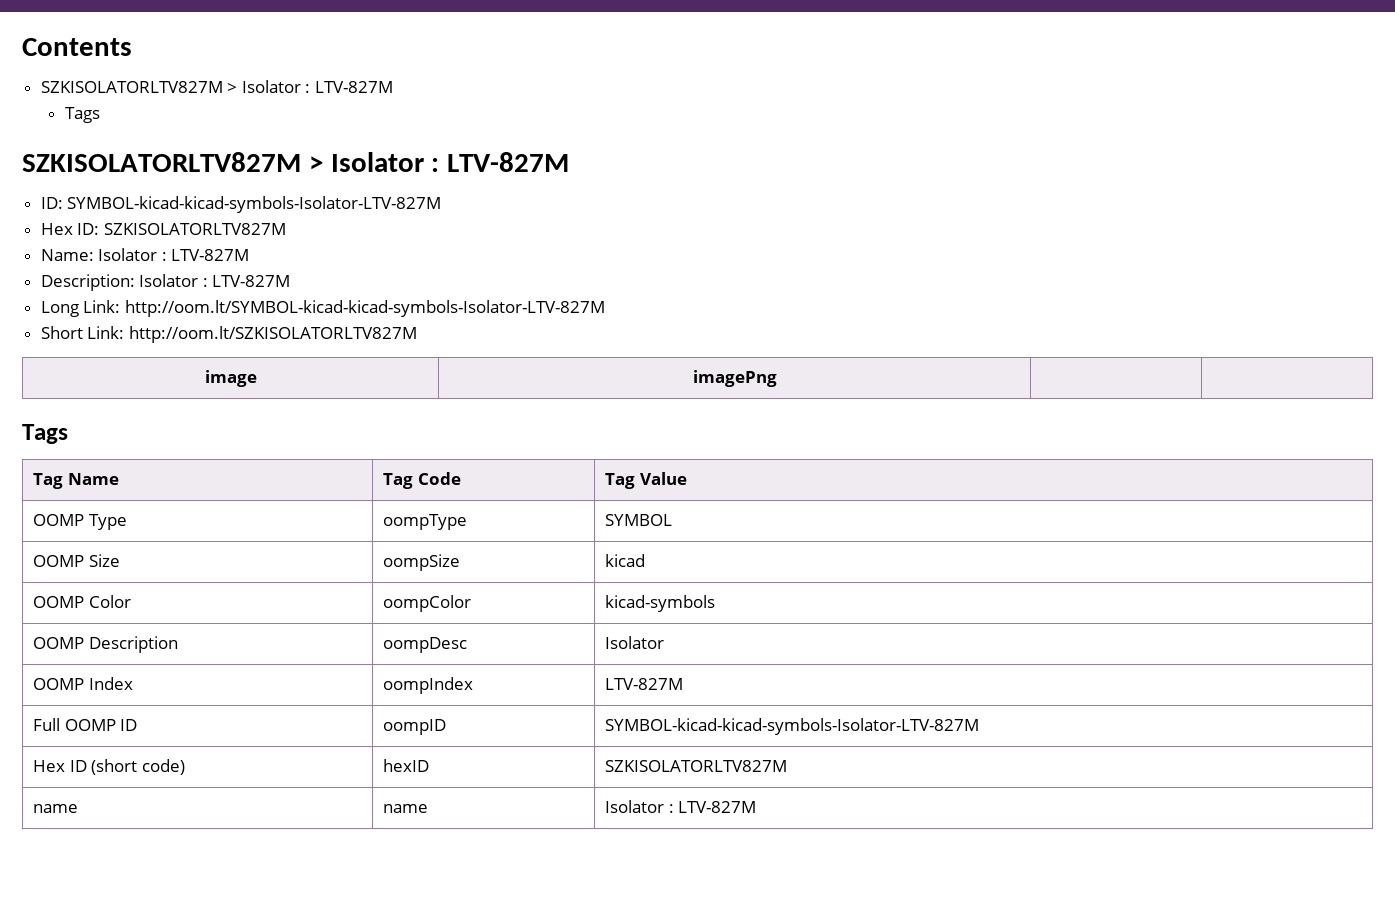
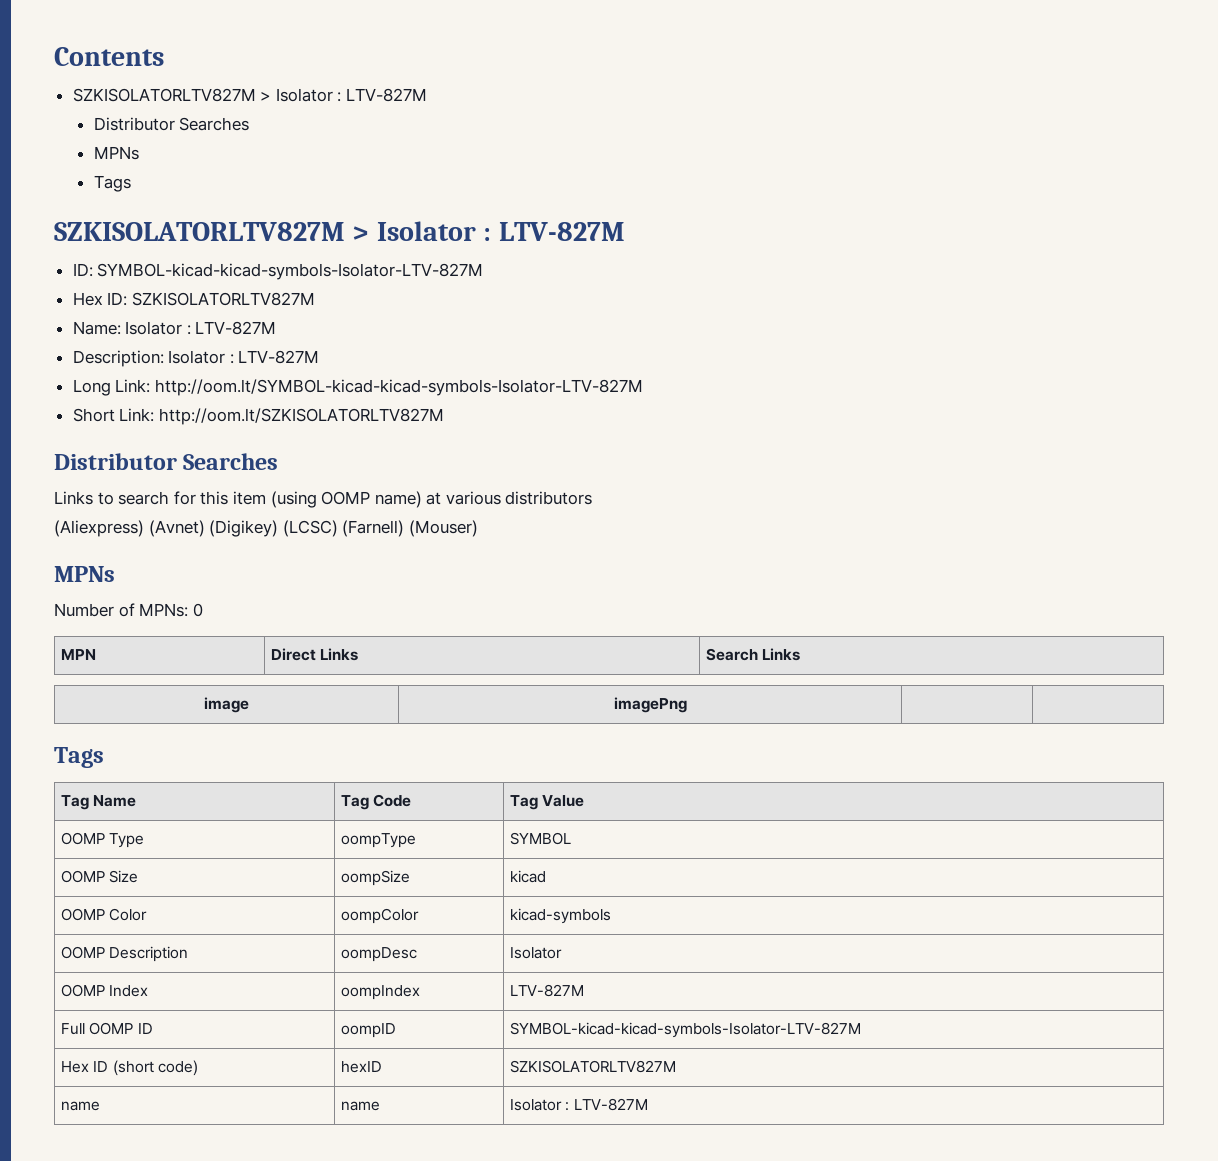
(394, 87) none -> [93,117,250,131] [93,146,139,160] // Distributor Searches // MPNs
(417, 334) none -> [54,453,279,470] [54,491,593,508] [54,520,478,537] [54,566,115,582] [54,603,203,617] [61,649,97,660] [271,648,359,661] [706,648,801,661] // Distributor Searches // Links to search for this item (using OOMP name) at various distributors // (Aliexpress) (Avnet) (Digikey) (LCSC) (Farnell) (Mouser) // MPNs // Number of MPNs: 0 // MPN | Direct Links | Search Links

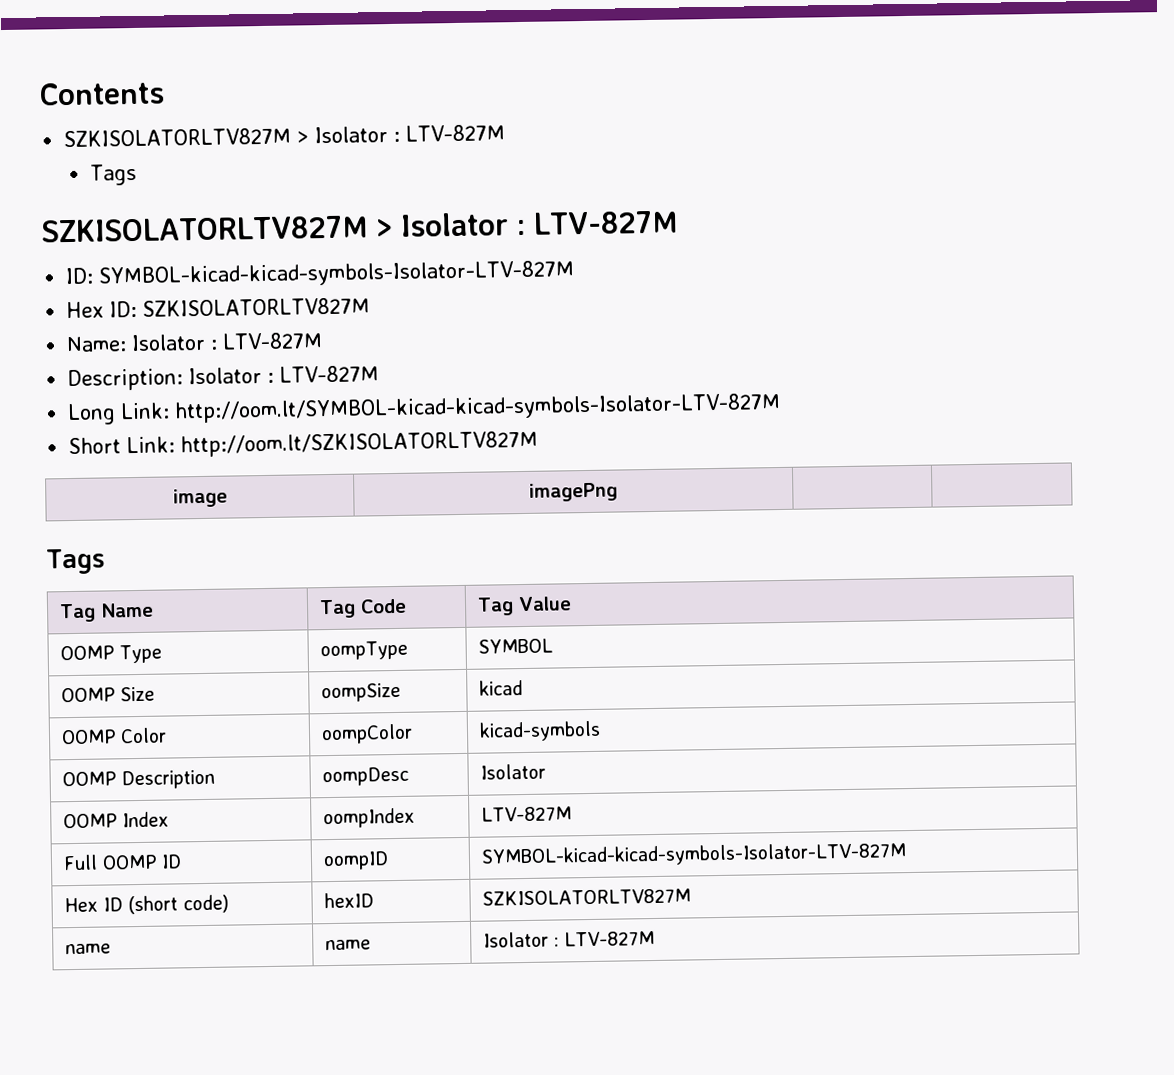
[93,117,250,131] [93,146,139,160] // Distributor Searches // MPNs -> (506, 133) none
[54,453,279,470] [54,491,593,508] [54,520,478,537] [54,566,115,582] [54,603,203,617] [61,649,97,660] [271,648,359,661] [706,648,801,661] // Distributor Searches // Links to search for this item (using OOMP name) at various distributors // (Aliexpress) (Avnet) (Digikey) (LCSC) (Farnell) (Mouser) // MPNs // Number of MPNs: 0 // MPN | Direct Links | Search Links -> (539, 444) none

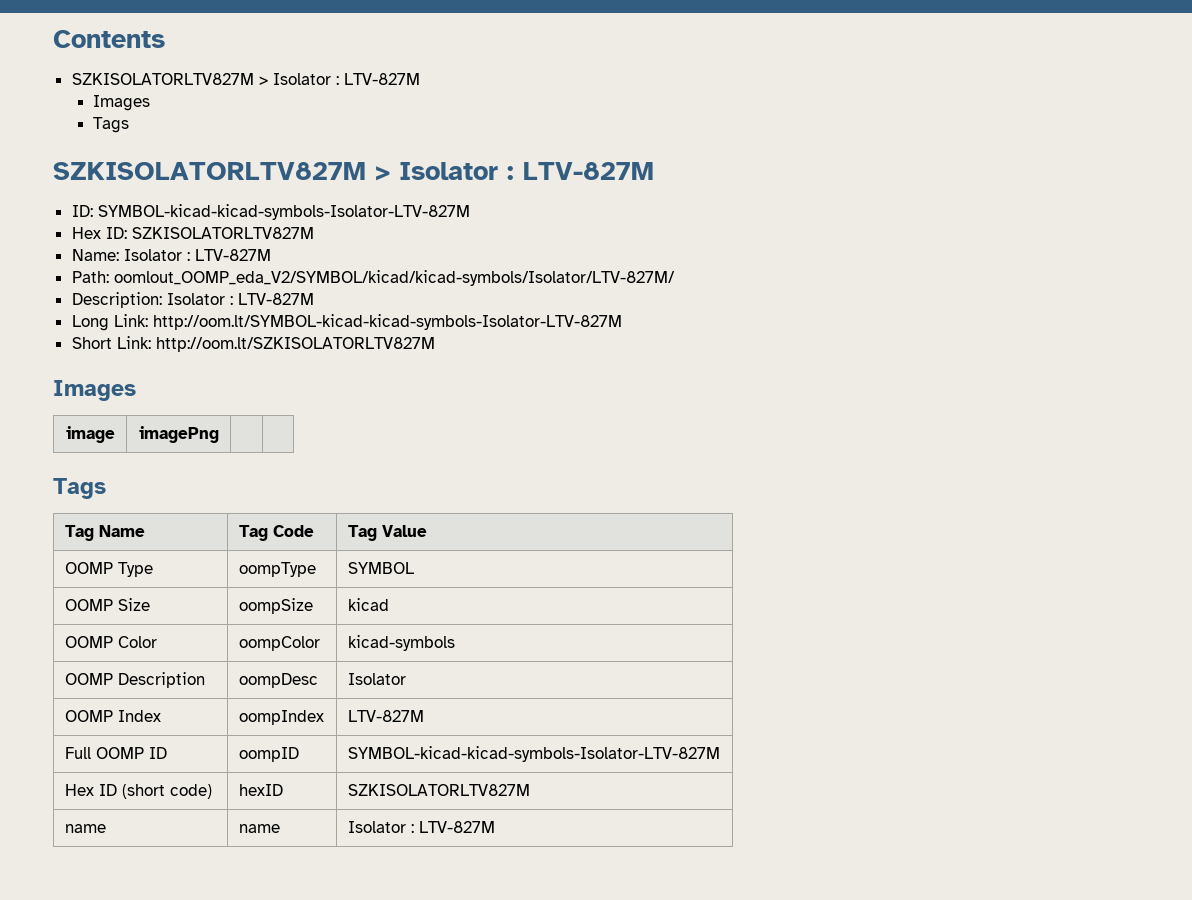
(506, 133) none -> [92,95,150,111] // Images
(324, 341) none -> [71,270,675,286] // Path: oomlout_OOMP_eda_V2/SYMBOL/kicad/kicad-symbols/Isolator/LTV-827M/
(539, 444) none -> [53,380,136,401] // Images

